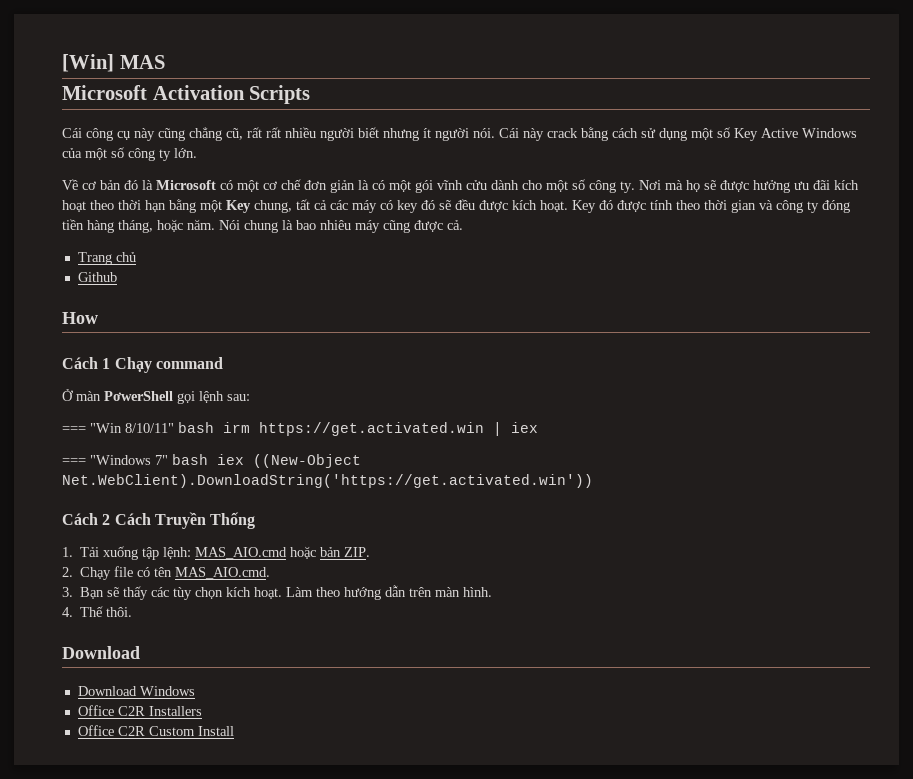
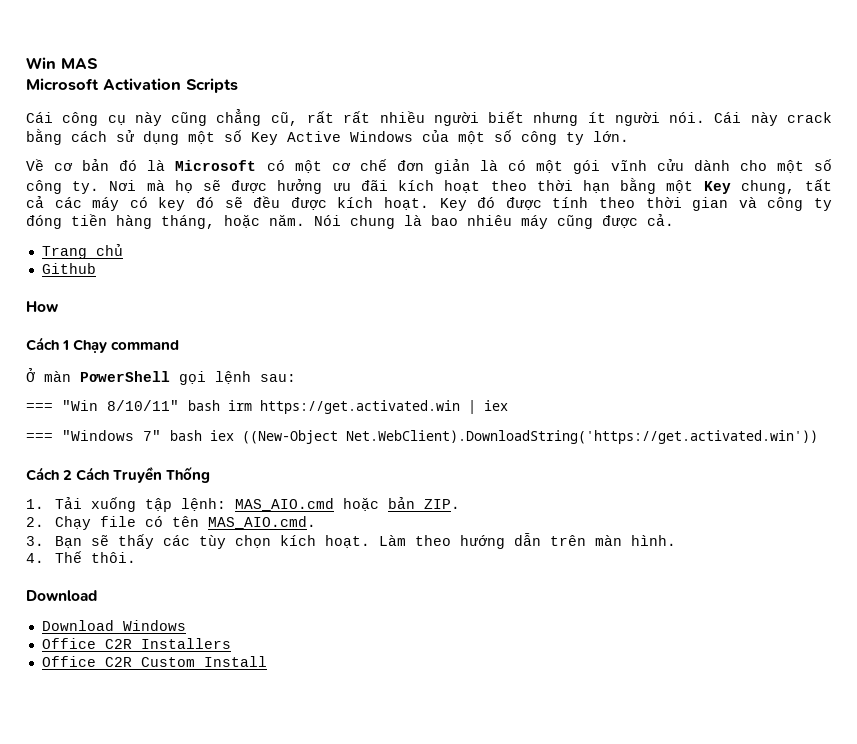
[62,54,114,72] [Win] -> [26,57,56,69] Win

